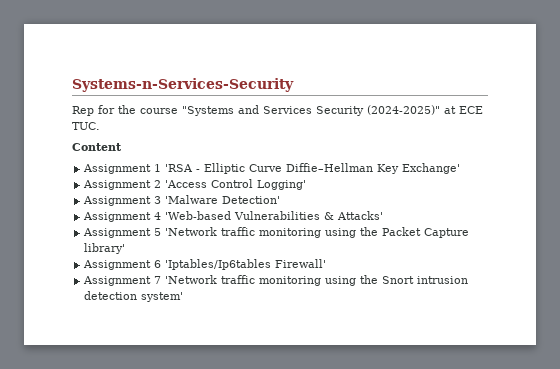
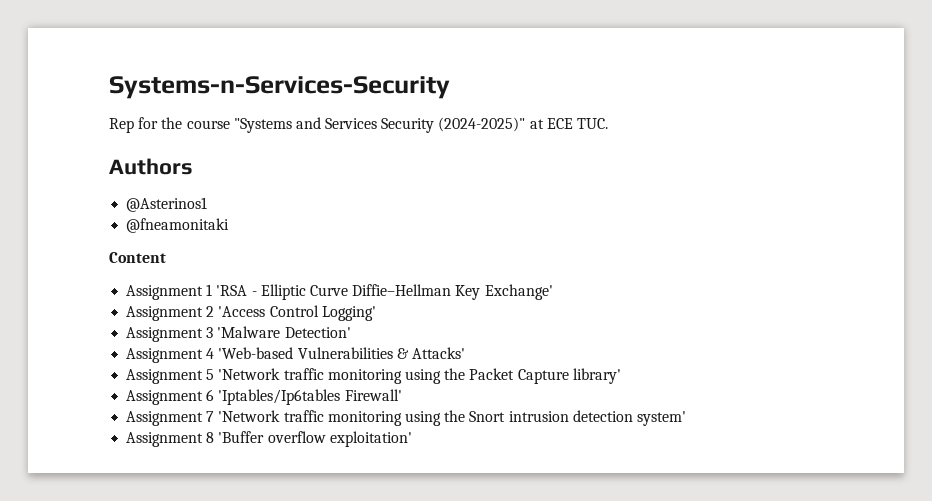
(100, 126) none -> [109,158,193,175] [126,197,208,212] [126,218,230,233] // Authors // @Asterinos1 // @fneamonitaki
(184, 297) none -> [126,431,412,447] // Assignment 8 'Buffer overflow exploitation'

